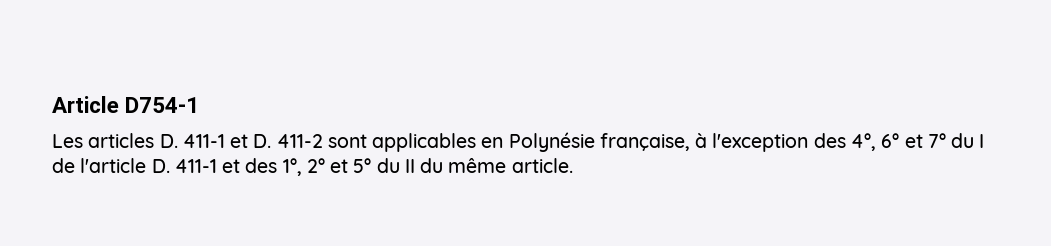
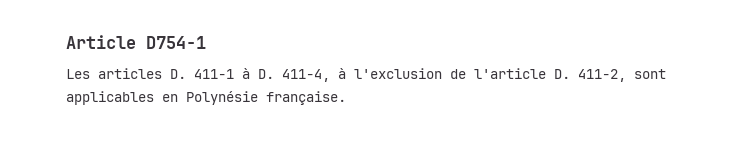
[230,132,985,152] [52,158,573,176] et D. 411-2 sont applicables en Polynésie française, à l'exception des 4°, 6° et 7° du I de l'article D. 411-1 et des 1°, 2° et 5° du II du même article. -> [242,68,666,82] [66,91,346,105] à D. 411-4, à l'exclusion de l'article D. 411-2, sont applicables en Polynésie française.

